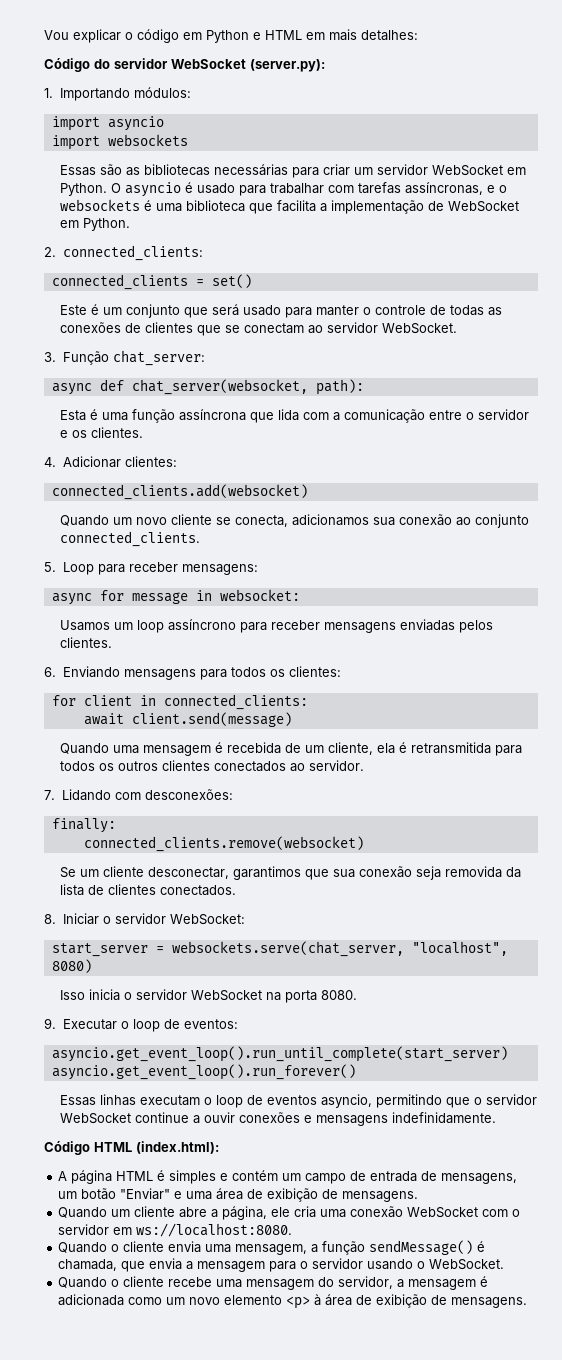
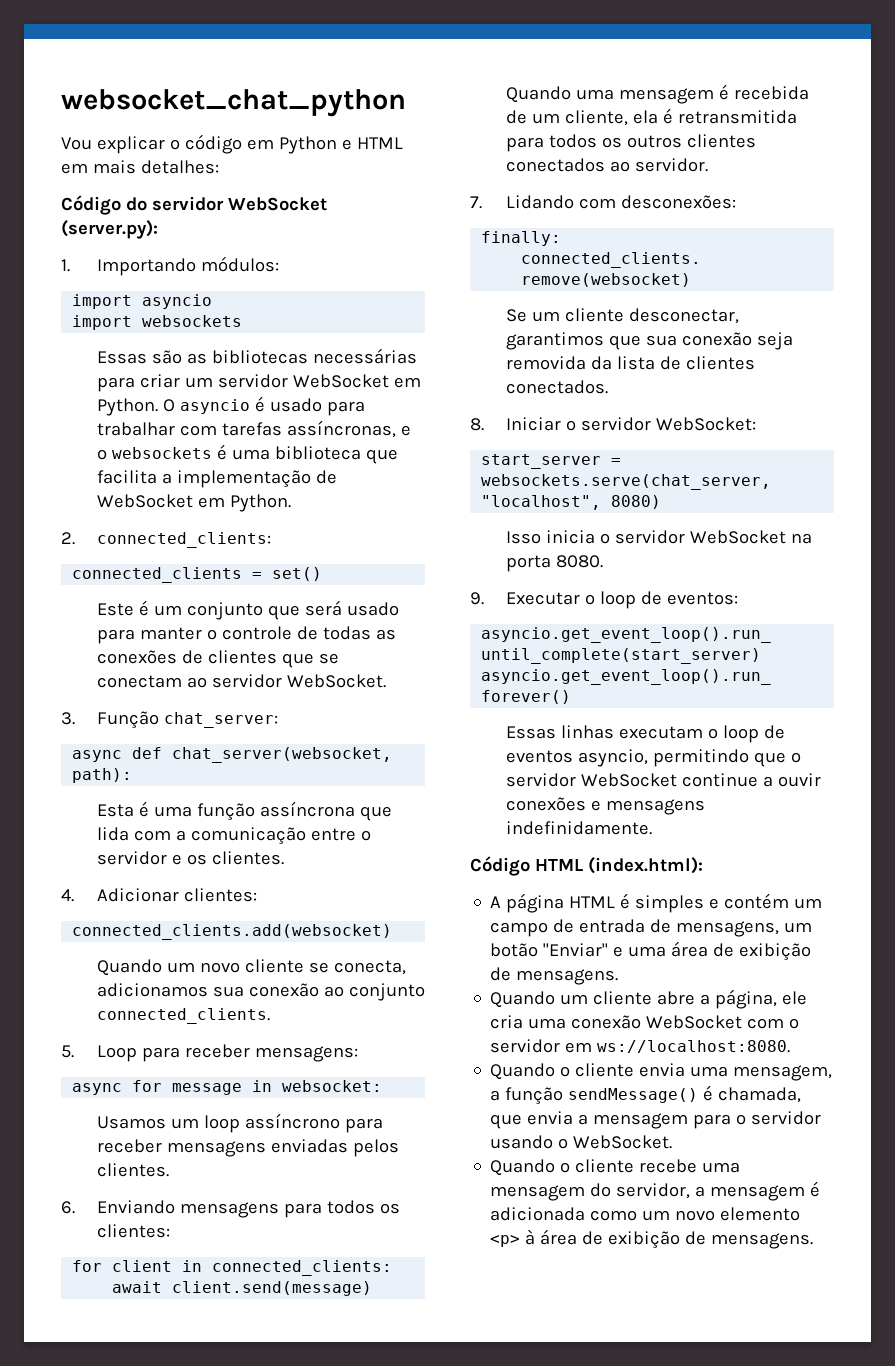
(44, 35) none -> [61,89,406,117] websocket_chat_python //

